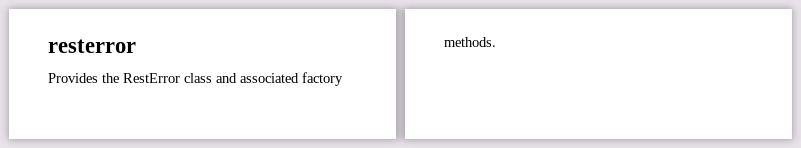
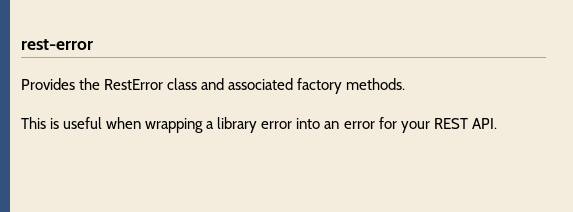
[48,39,136,53] resterror -> [21,39,93,50] rest-error
(496, 42) none -> [21,117,497,133] // This is useful when wrapping a library error into an error for your REST API.

